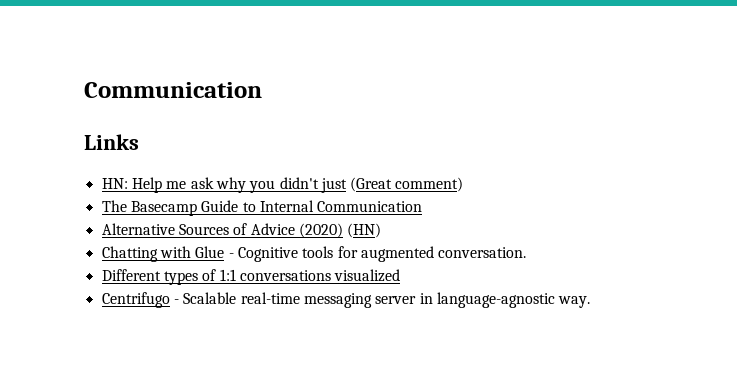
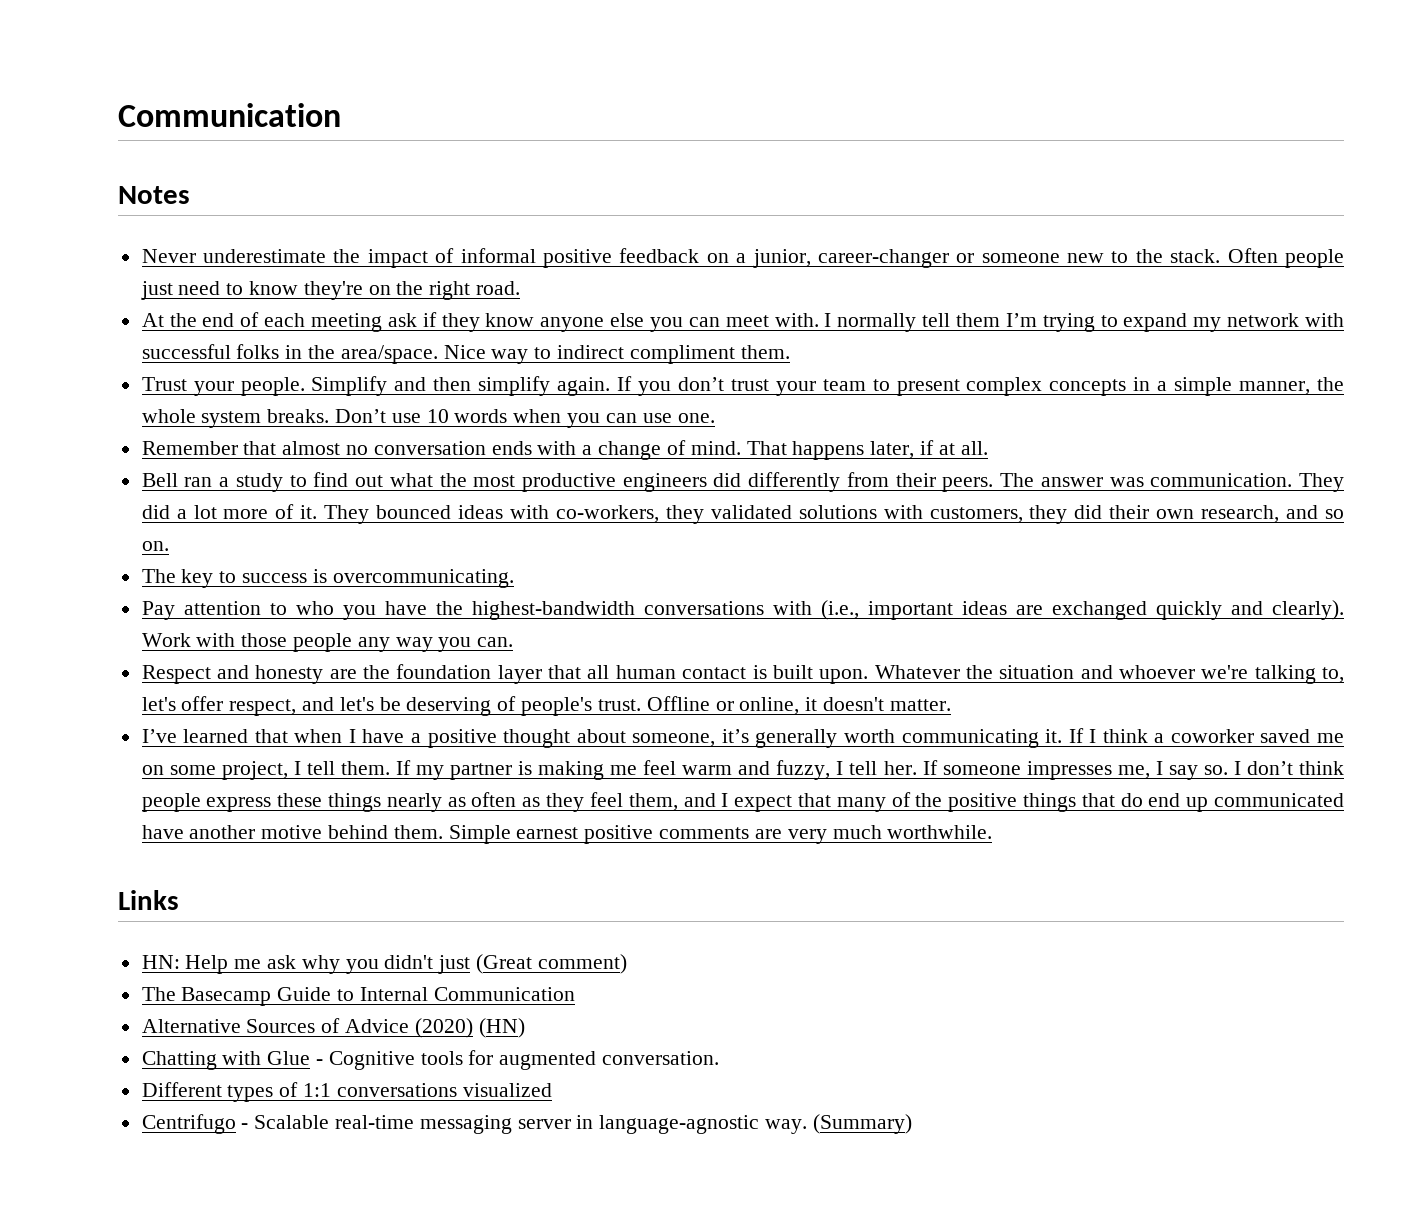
[84,82,262,98] Communication -> [118,103,341,127] [118,186,190,204] [141,248,1344,268] [140,281,521,300] [141,312,1344,332] [141,344,790,364] [141,376,1344,396] [141,409,715,428] [141,440,988,460] [141,472,1345,492] [141,504,1344,524] [141,541,169,551] [141,569,514,588] [141,600,1344,620] [141,633,514,652] [141,664,1344,684] [141,696,951,716] [141,728,1344,748] [141,760,1344,780] [141,792,1344,812] [141,825,993,844] Communication // Notes // Never underestimate the impact of informal positive feedback on a junior, career-changer or someone new to the stack. Often people just need to know they're on the right road. // At the end of each meeting ask if they know anyone else you can meet with. I normally tell them I’m trying to expand my network with successful folks in the area/space. Nice way to indirect compliment them. // Trust your people. Simplify and then simplify again. If you don’t trust your team to present complex concepts in a simple manner, the whole system breaks. Don’t use 10 words when you can use one. // Remember that almost no conversation ends with a change of mind. That happens later, if at all. // Bell ran a study to find out what the most productive engineers did differently from their peers. The answer was communication. They did a lot more of it. They bounced ideas with co-workers, they validated solutions with customers, they did their own research, and so on. // The key to success is overcommunicating. // Pay attention to who you have the highest-bandwidth conversations with (i.e., important ideas are exchanged quickly and clearly). Work with those people any way you can. // Respect and honesty are the foundation layer that all human contact is built upon. Whatever the situation and whoever we're talking to, let's offer respect, and let's be deserving of people's trust. Offline or online, it doesn't matter. // I’ve learned that when I have a positive thought about someone, it’s generally worth communicating it. If I think a coworker saved me on some project, I tell them. If my partner is making me feel warm and fuzzy, I tell her. If someone impresses me, I say so. I don’t think people express these things nearly as often as they feel them, and I expect that many of the positive things that do end up communicated have another motive behind them. Simple earnest positive comments are very much worthwhile.
(591, 302) none -> [812,1114,912,1134] (Summary)

